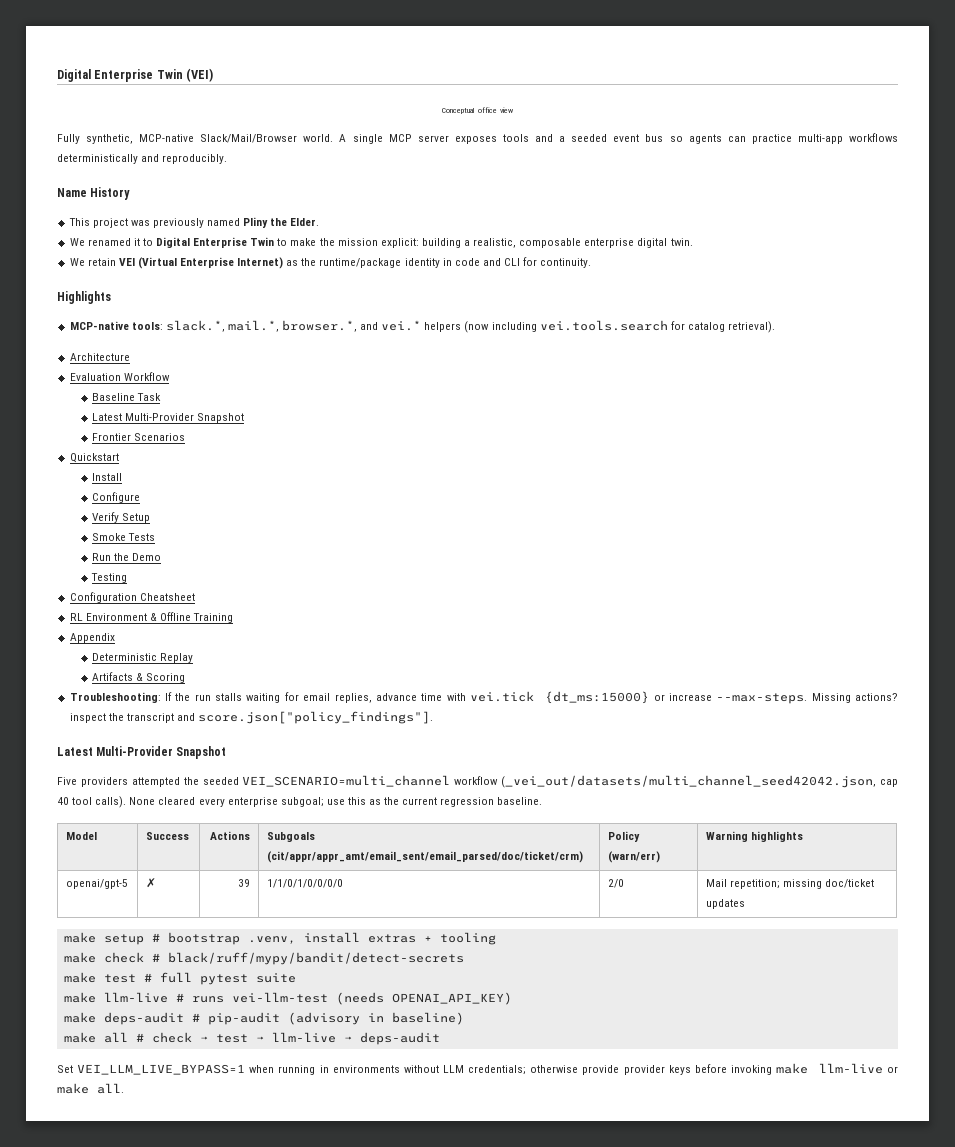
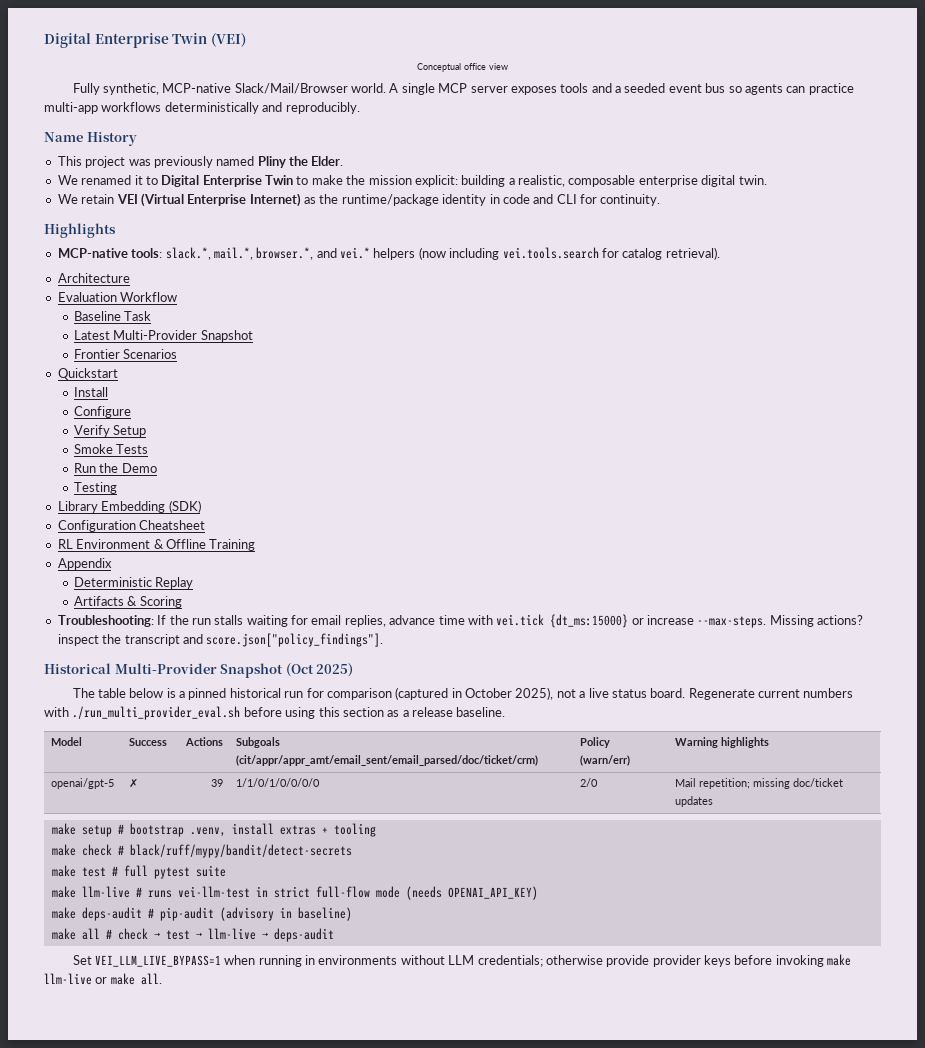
(128, 578) none -> [57,500,201,513] // Library Embedding (SDK)
[57,746,227,759] [57,775,898,788] [57,796,495,808] Latest Multi-Provider Snapshot // Five providers attempted the seeded VEI_SCENARIO=multi_channel workflow (_vei_out/datasets/multi_channel_seed42042.json, cap 40 tool calls). None cleared every enterprise subgoal; use this as the current regression -> [44,663,354,678] [72,687,854,700] [44,706,453,720] Historical Multi-Provider Snapshot (Oct 2025) // The table below is a pinned historical run for comparison (captured in October 2025), not a live status board. Regenerate current numbers with ./run_multi_provider_eval.sh before using this section as a release
(328, 997) none -> [255,886,400,898] in strict full-flow mode

